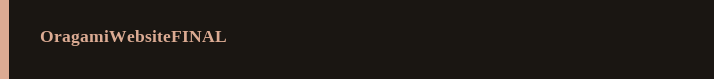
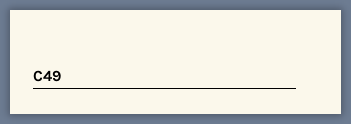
[40,30,227,46] OragamiWebsiteFINAL -> [33,70,61,82] C49

